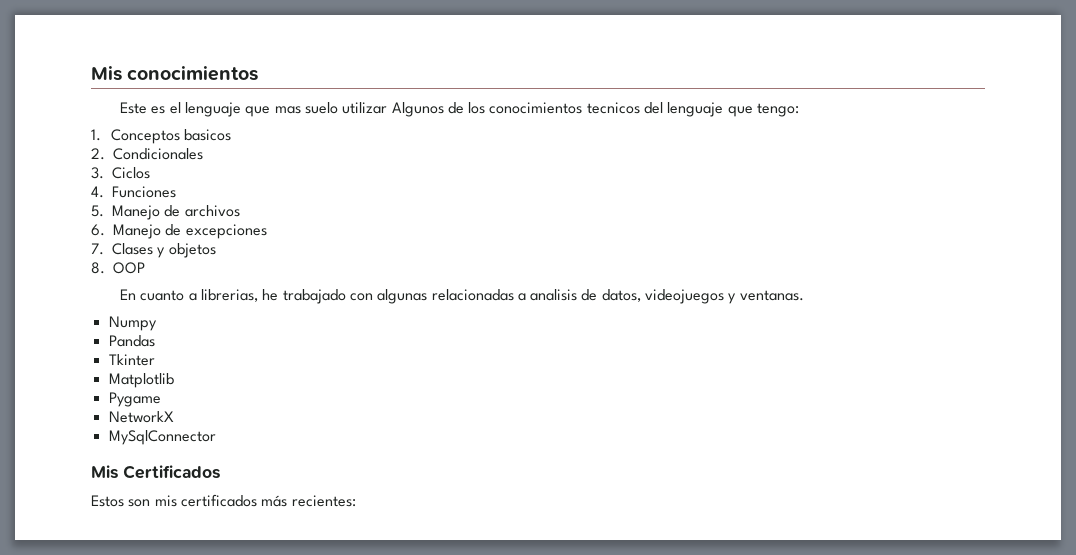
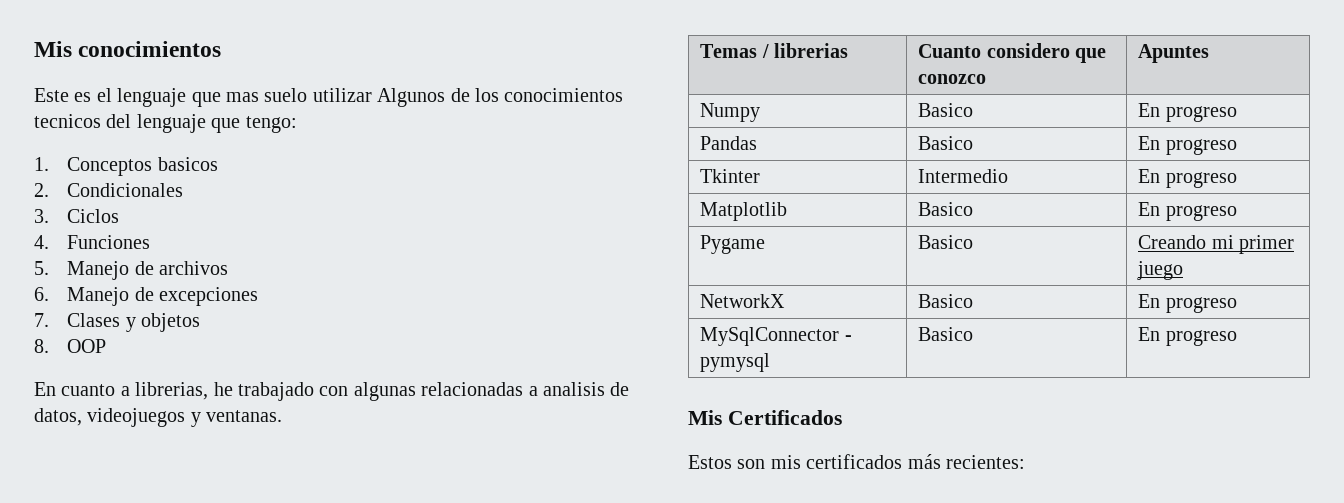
[108,316,157,331] [108,335,155,347] [108,354,155,366] [108,373,174,388] [108,392,161,407] [108,411,174,423] [108,430,216,445] // Numpy // Pandas // Tkinter // Matplotlib // Pygame // NetworkX // MySqlConnector -> [700,43,849,58] [918,43,1107,63] [918,74,987,84] [1138,44,1210,63] [700,103,761,122] [918,103,974,117] [1138,103,1237,122] [700,136,758,150] [918,136,974,150] [1138,136,1237,155] [700,169,761,183] [918,169,1009,183] [1138,169,1237,188] [700,202,788,221] [918,202,974,216] [1138,202,1237,221] [700,235,766,254] [918,235,974,249] [1138,235,1295,254] [1137,261,1184,280] [700,294,786,308] [918,294,974,308] [1138,294,1237,313] [700,327,852,346] [700,353,771,372] [918,327,974,341] [1138,327,1237,346] // Temas / librerias | Cuanto considero que conozco | Apuntes // Numpy | Basico | En progreso // Pandas | Basico | En progreso // Tkinter | Intermedio | En progreso // Matplotlib | Basico | En progreso // Pygame | Basico | Creando mi primer juego // NetworkX | Basico | En progreso // MySqlConnector - pymysql | Basico | En progreso

